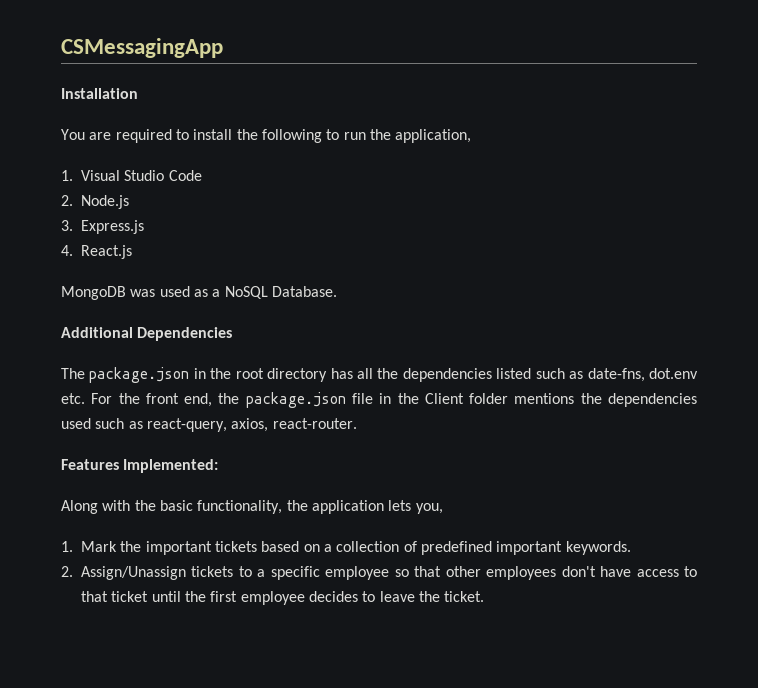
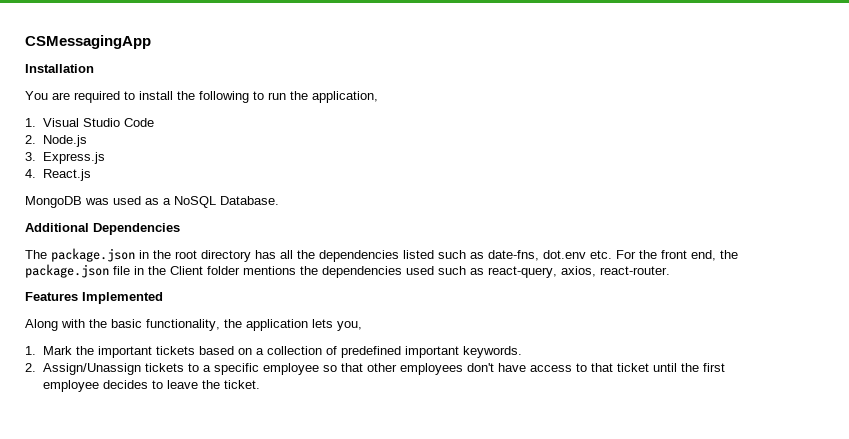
[123,459,219,473] Implemented: -> [82,292,163,304] Implemented

